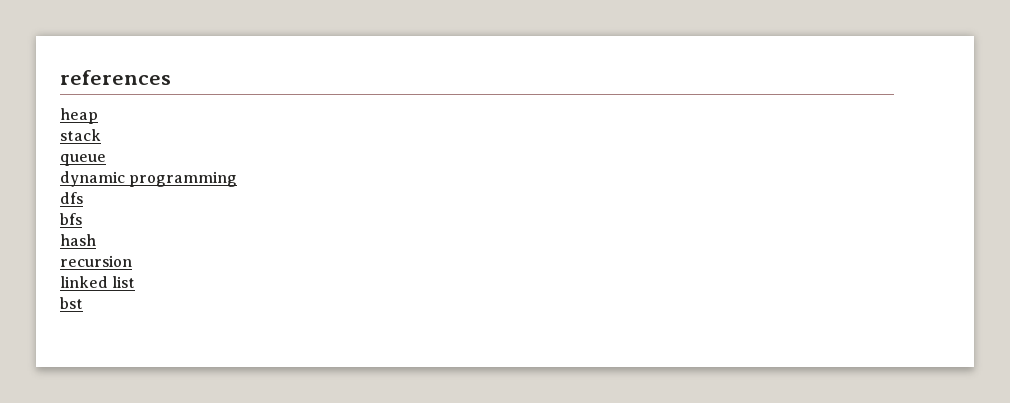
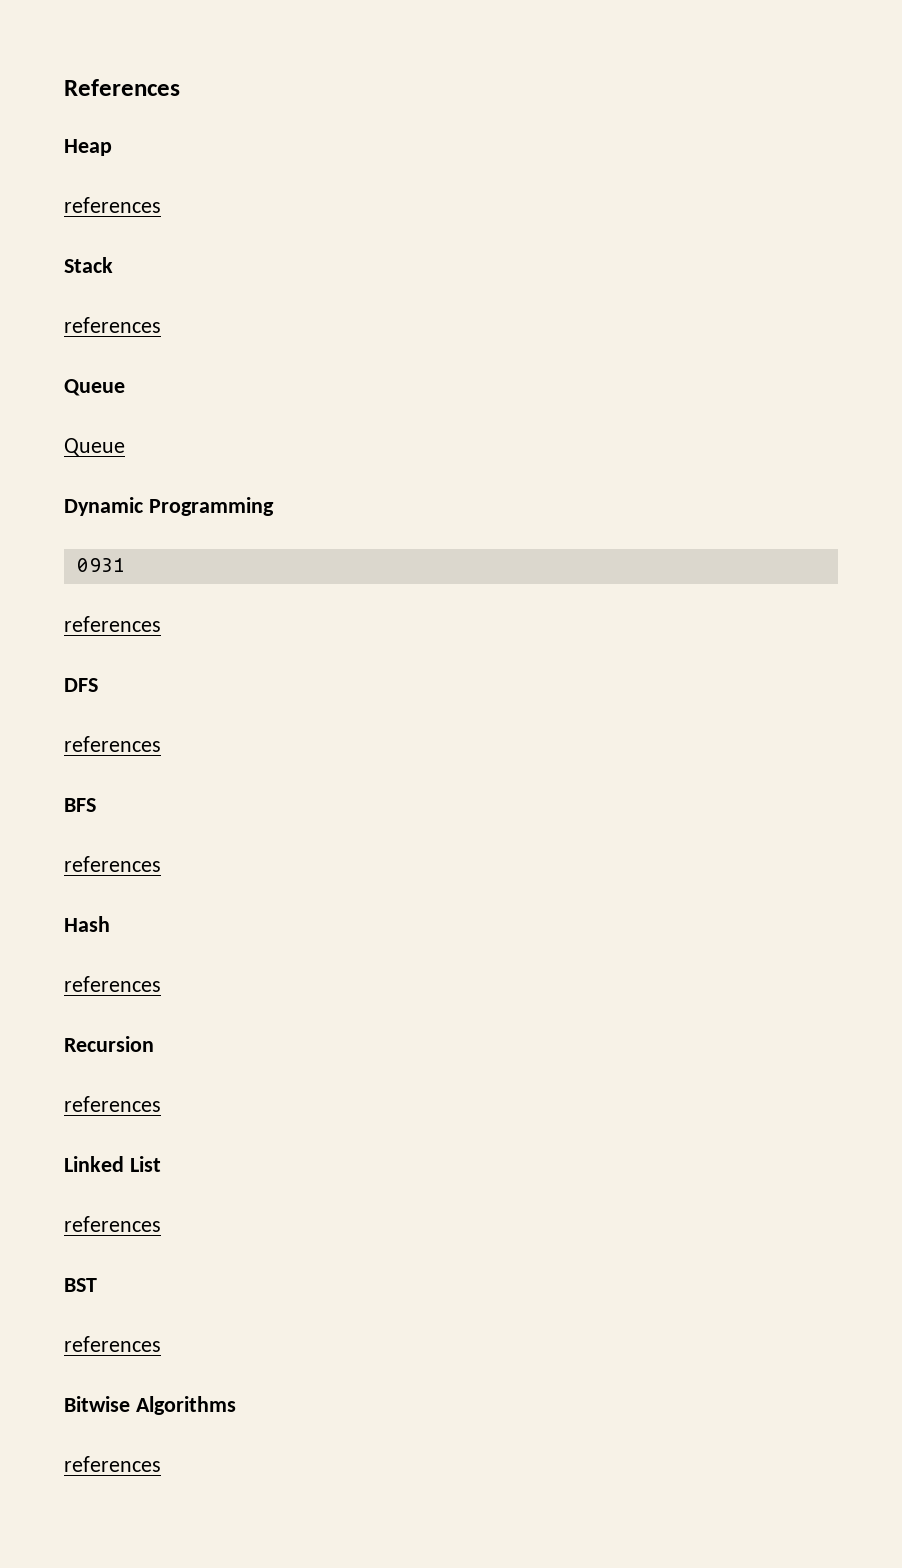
[60,70,171,85] [60,108,98,124] [60,129,101,141] [60,154,106,166] [60,171,238,187] [60,192,83,204] [60,213,82,225] [60,234,96,246] [60,255,132,267] [60,276,136,288] [60,297,83,309] references // heap // stack // queue // dynamic programming // dfs // bfs // hash // recursion // linked list // bst -> [64,79,180,96] [64,139,112,156] [64,197,161,213] [64,257,113,273] [64,317,161,333] [64,379,125,396] [64,438,125,456] [64,497,274,516] [76,558,125,572] [64,616,161,632] [64,678,98,692] [64,736,161,752] [64,798,96,812] [64,856,161,872] [64,916,110,932] [64,976,161,992] [64,1036,154,1052] [64,1096,161,1112] [64,1156,161,1172] [64,1216,161,1232] [64,1278,97,1292] [64,1336,161,1352] [64,1396,236,1415] [64,1456,161,1472] References // Heap // references // Stack // references // Queue // Queue // Dynamic Programming // 0931 // references // DFS // references // BFS // references // Hash // references // Recursion // references // Linked List // references // BST // references // Bitwise Algorithms // references

